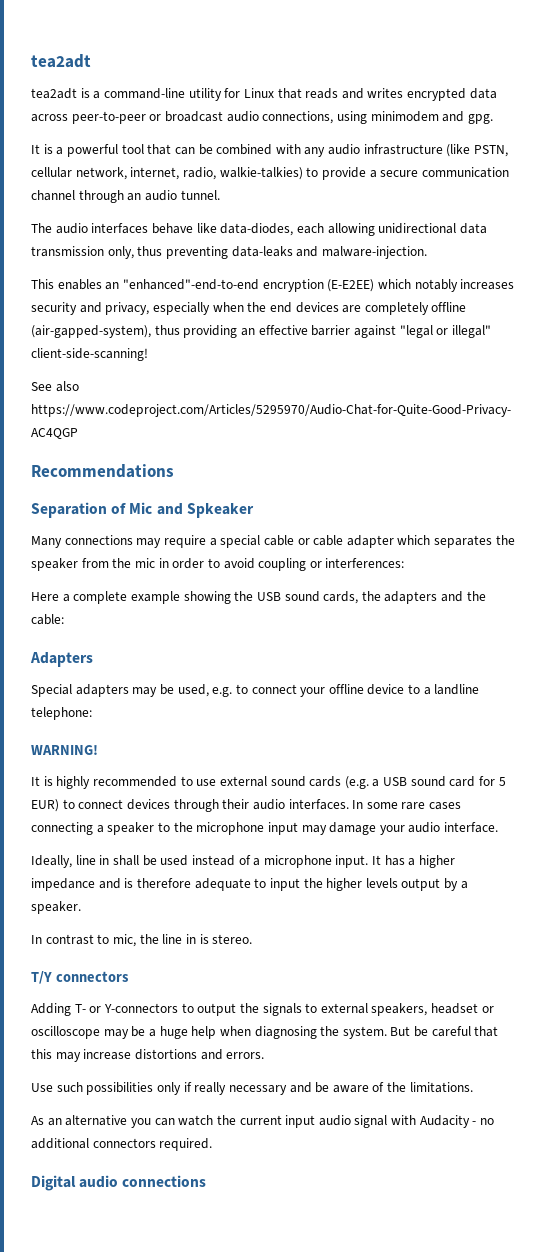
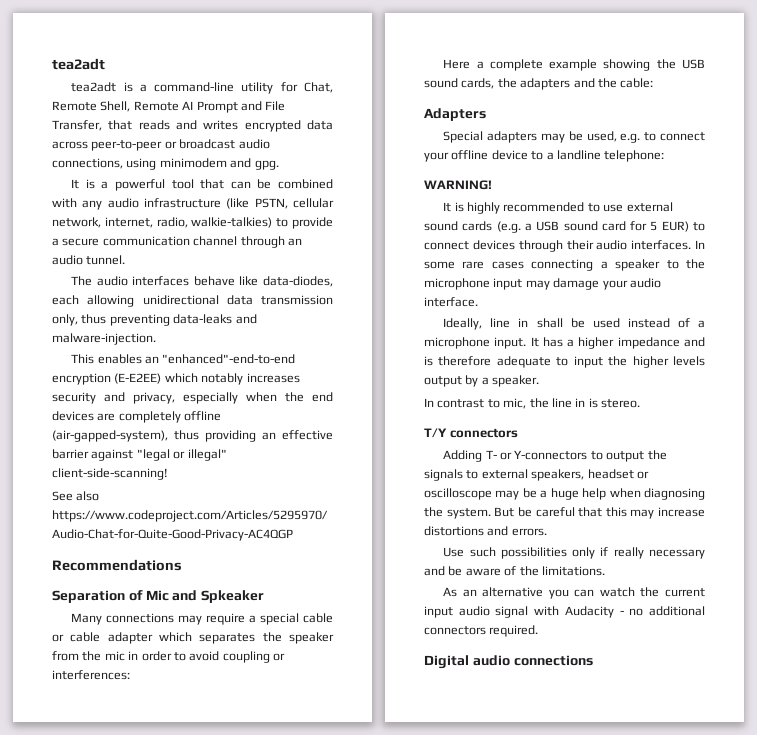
[243,88,274,98] Linux -> [304,82,333,93] [52,101,286,113] [52,120,102,131] Chat, Remote Shell, Remote AI Prompt and File Transfer,

